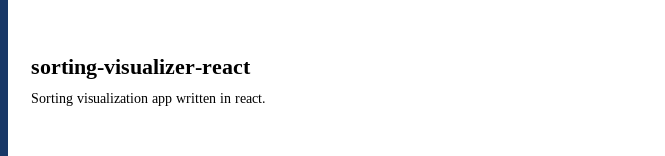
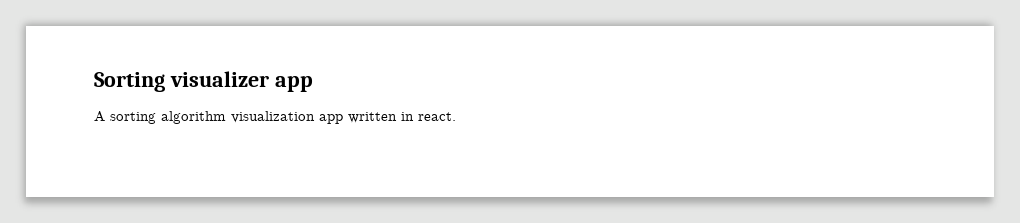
[31,59,251,79] [31,93,73,106] sorting-visualizer-react // Sorting -> [94,71,313,92] [94,111,226,124] Sorting visualizer app // A sorting algorithm

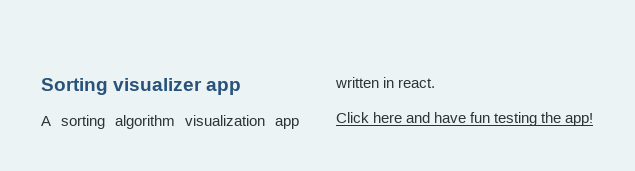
(456, 116) none -> [336,112,594,126] // Click here and have fun testing the app!

